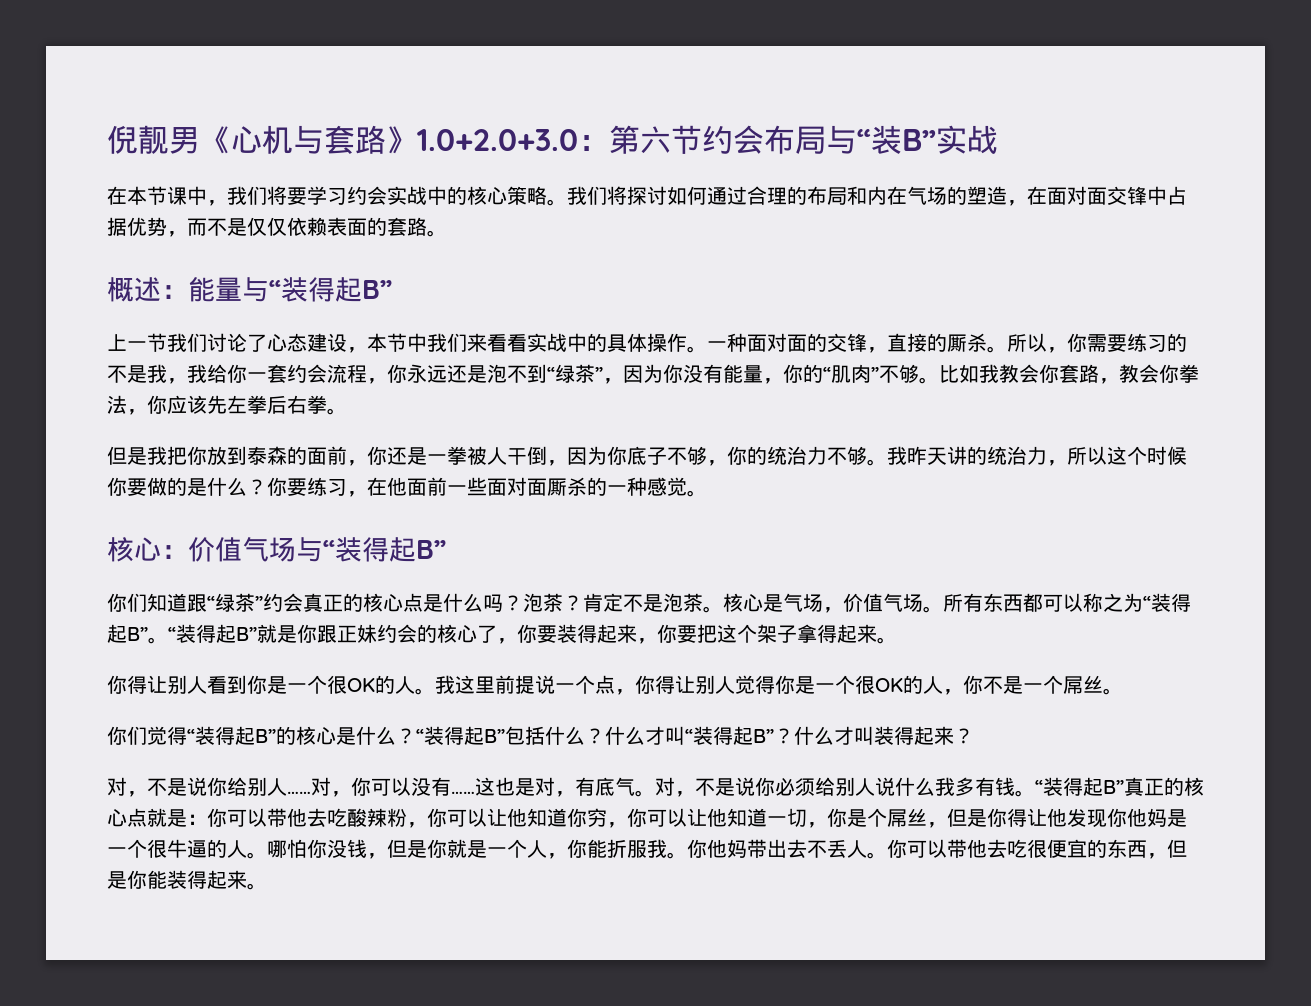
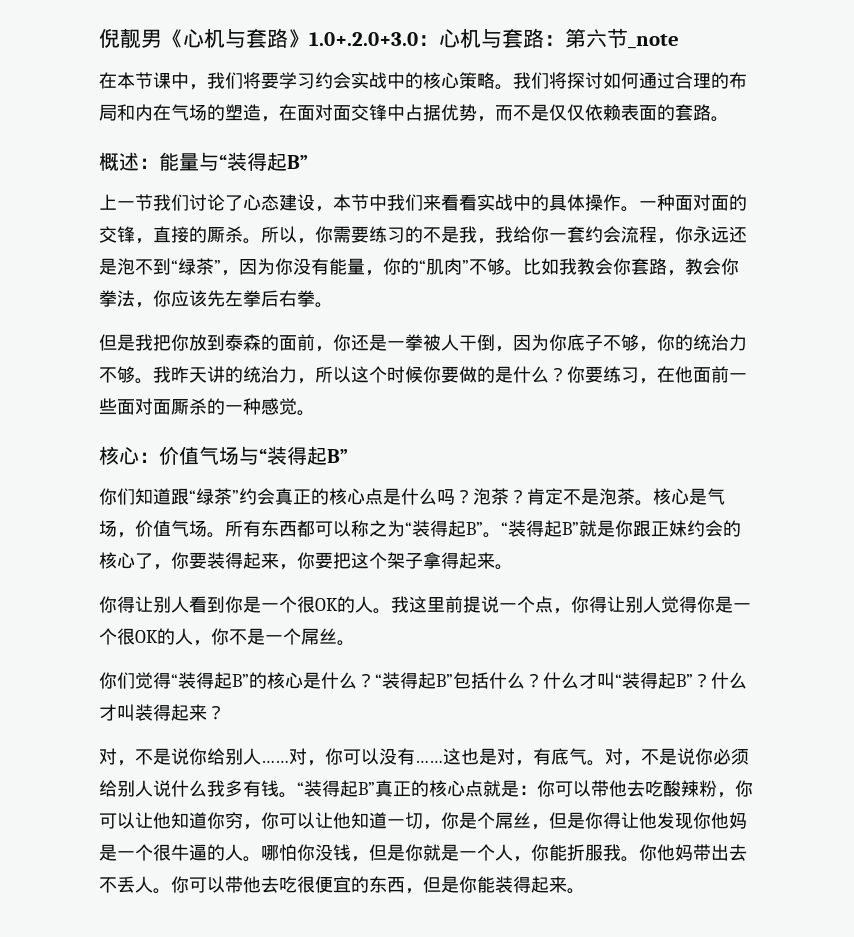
[417,125,998,154] 1.0+2.0+3.0：第六节约会布局与“装B”实战 -> [309,28,679,49] 1.0+.2.0+3.0：心机与套路：第六节_note

